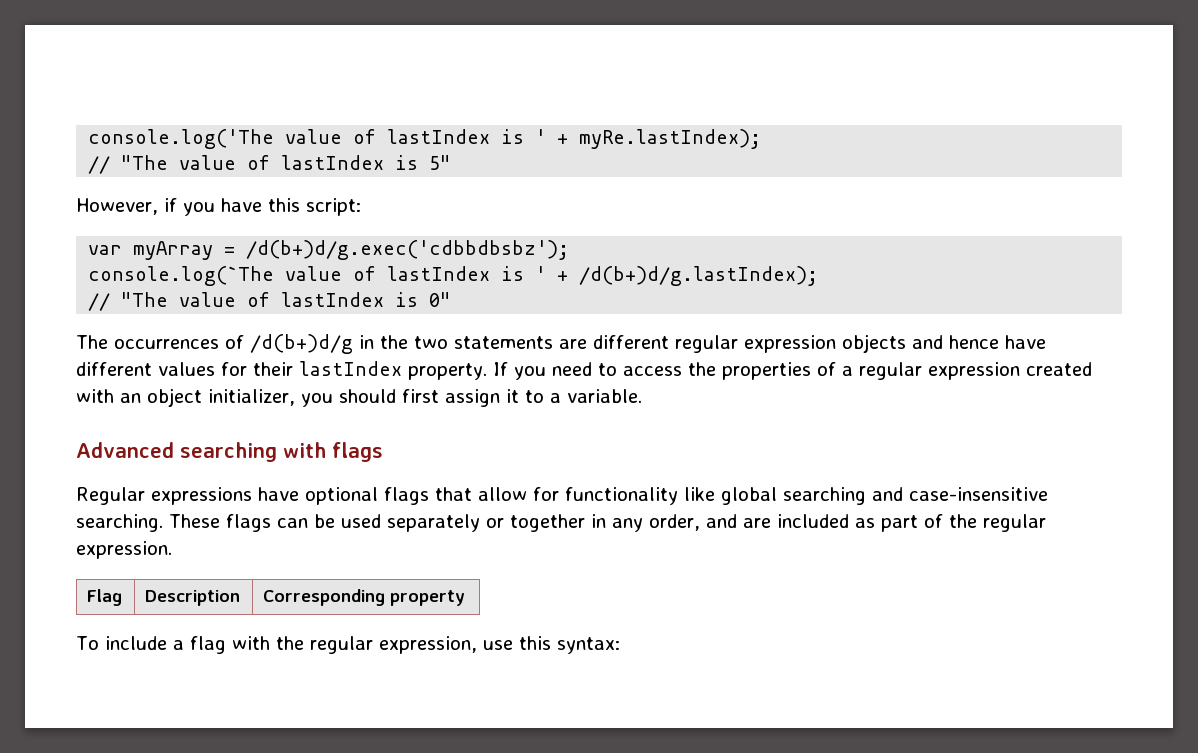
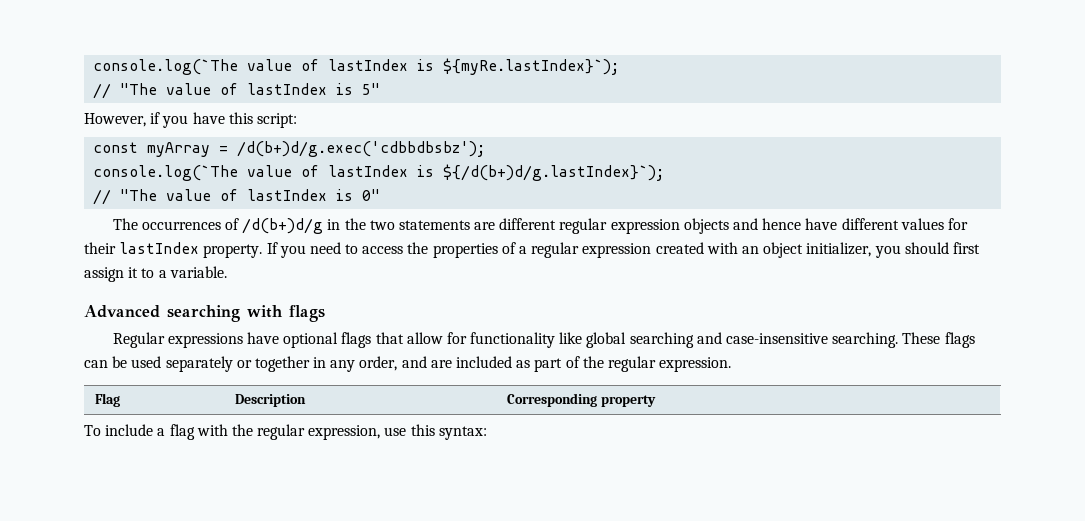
[88,129,762,149] console.log('The value of lastIndex is ' + myRe.lastIndex); -> [93,58,620,75] console.log(`The value of lastIndex is ${myRe.lastIndex}`);
[88,245,123,255] var -> [93,142,139,153] const
[535,266,819,286] ' + /d(b+)d/g.lastIndex); -> [443,164,665,181] ${/d(b+)d/g.lastIndex}`);

